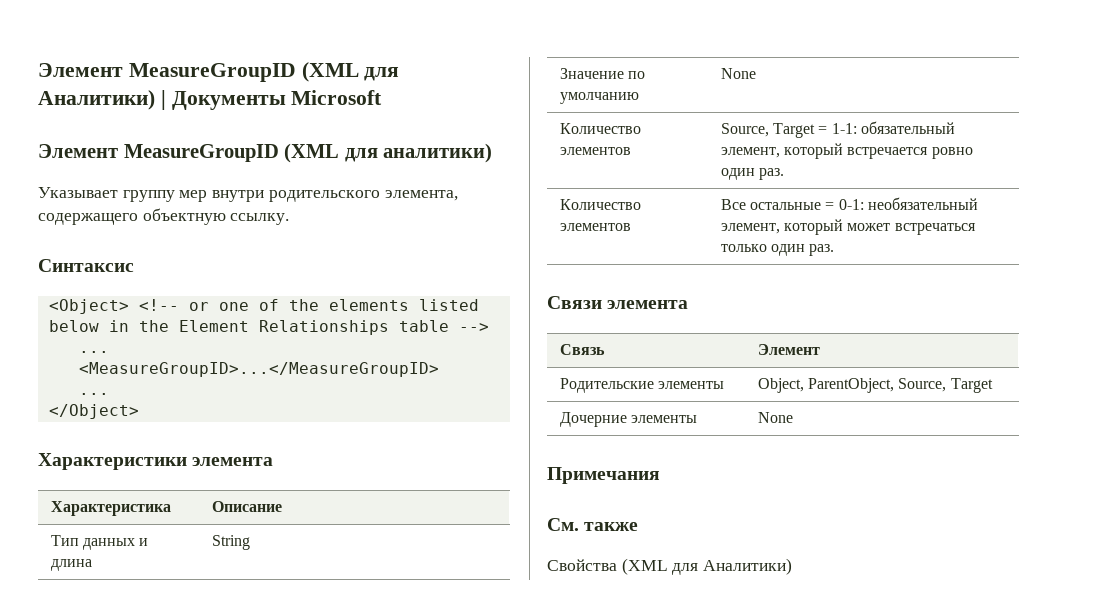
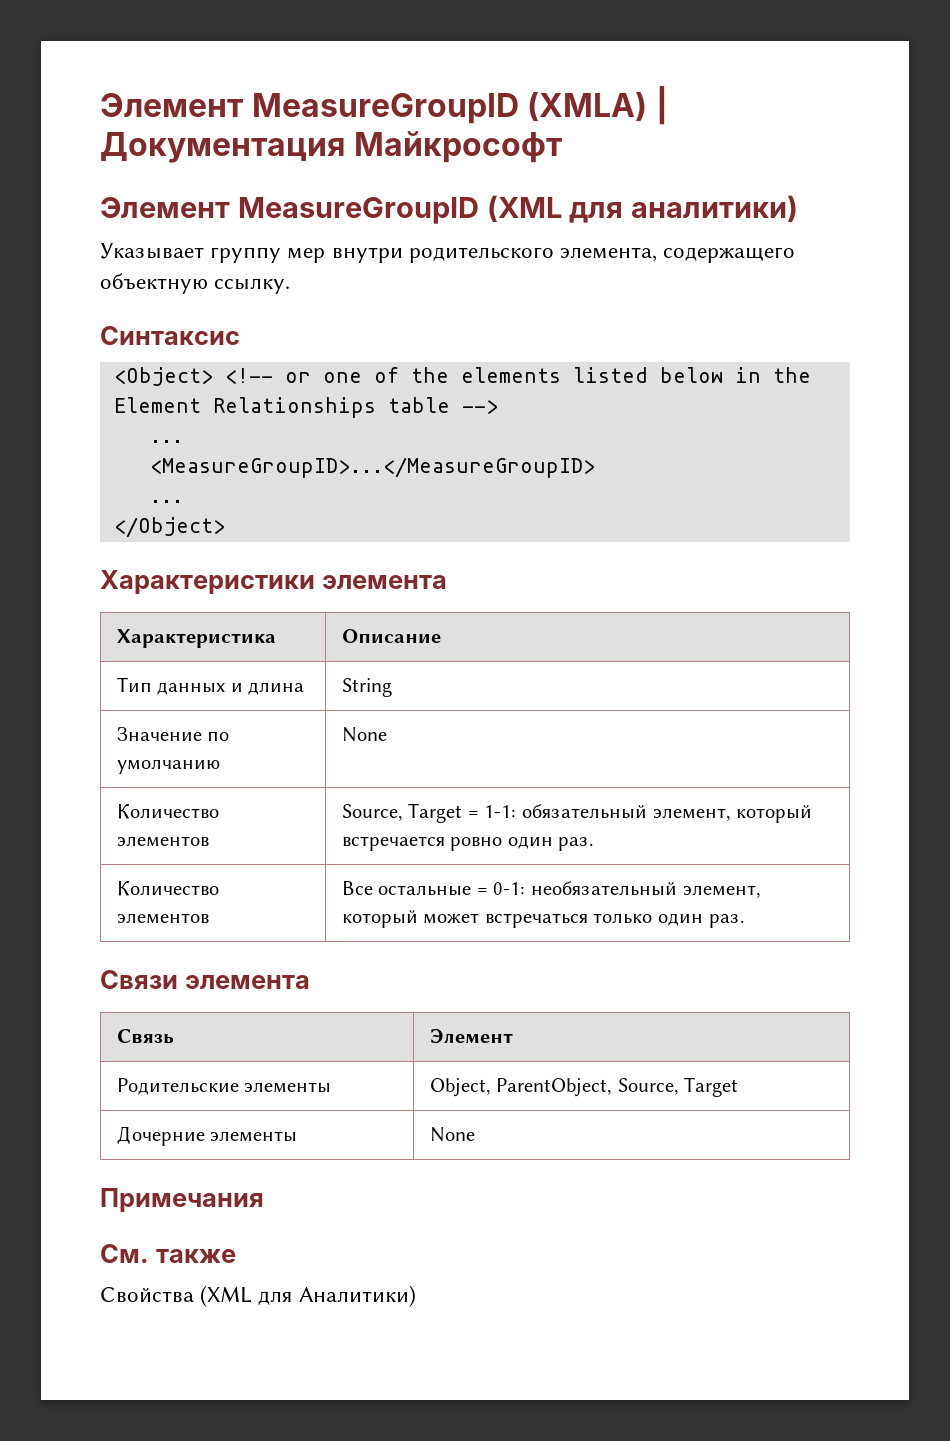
[38,62,400,82] [38,90,383,110] Элемент MeasureGroupID (XML для Аналитики) | Документы Microsoft -> [100,86,668,125] [100,131,563,163] Элемент MeasureGroupID (XMLA) | Документация Майкрософт

